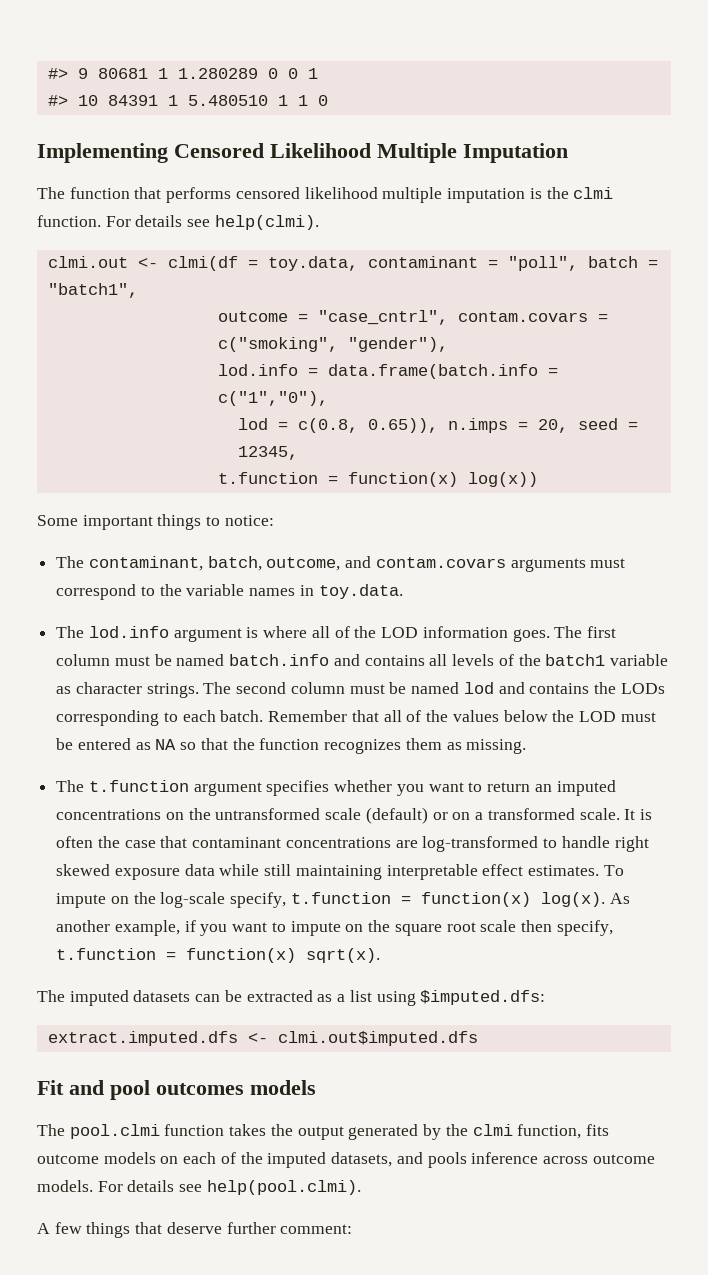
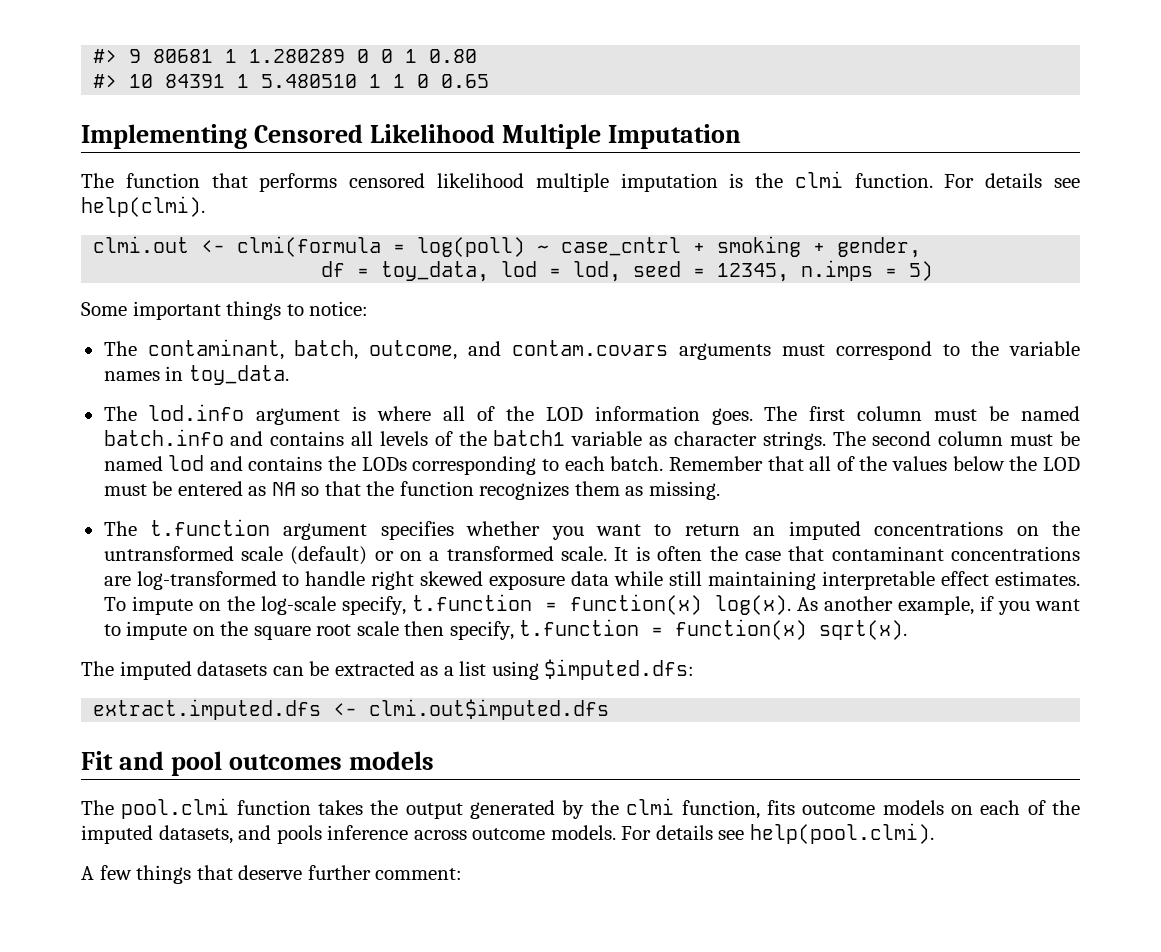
(318, 73) none -> [429,49,478,63] 0.80
(328, 100) none -> [441,74,490,88] 0.65
[167,256,658,271] [47,283,138,298] [217,310,608,325] [217,337,448,352] [217,364,558,379] [217,391,328,406] [237,418,568,433] clmi(df = toy.data, contaminant = "poll", batch = "batch1", // outcome = "case_cntrl", contam.covars = c("smoking", "gender"), // lod.info = data.frame(batch.info = c("1","0"), // lod = c(0.8, 0.65)), n.imps = 20, -> [237,236,922,258] [321,261,622,282] clmi(formula = log(poll) ~ case_cntrl + smoking + gender, // df = toy_data, lod = lod,
[217,472,538,487] // t.function = function(x) log(x)) -> [801,260,934,281] n.imps = 5)
[318,584,403,599] toy.data. -> [188,365,289,385] toy_data.

